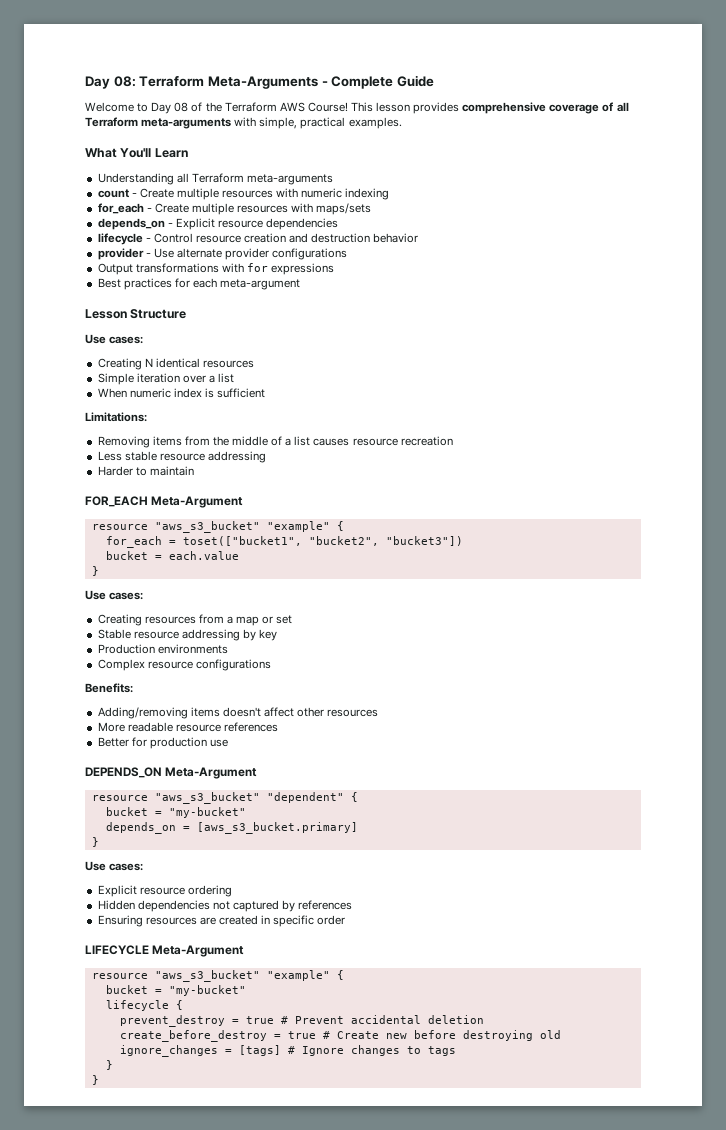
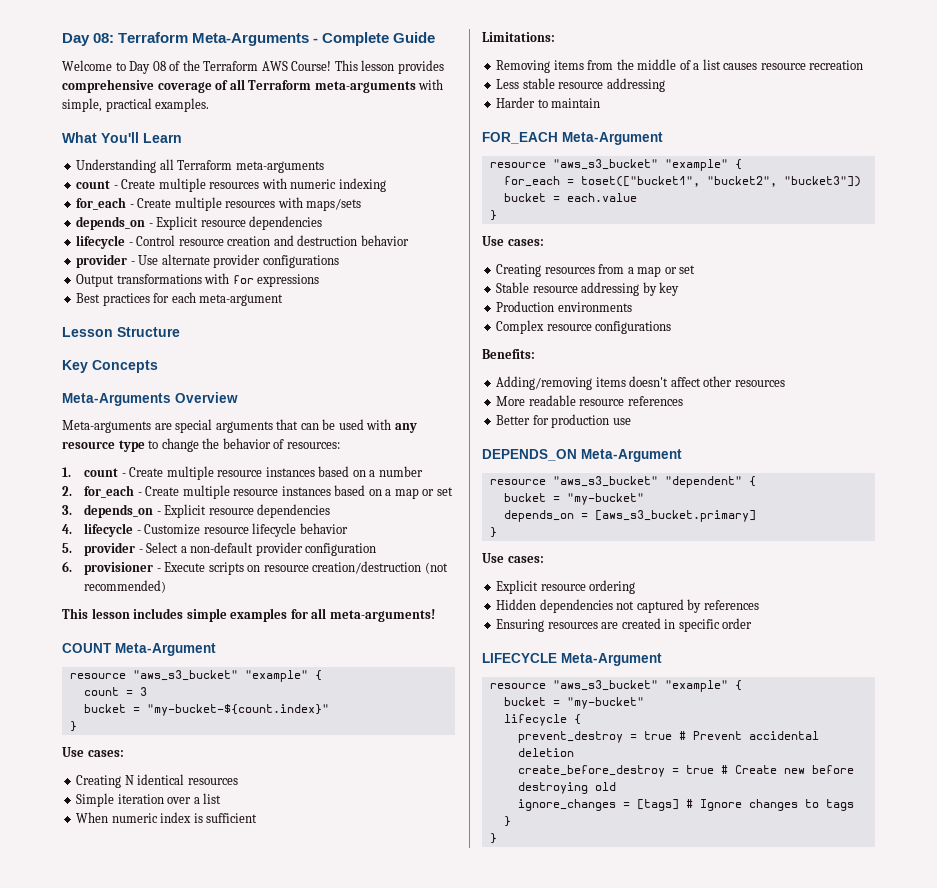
(187, 314) none -> [62,360,158,373] [62,392,238,406] [62,419,417,433] [62,438,340,452] [62,466,423,480] [62,485,453,499] [62,504,331,518] [62,523,348,537] [62,542,377,556] [62,561,448,575] [84,580,167,593] [62,608,435,622] [62,643,216,656] [69,670,322,682] [83,687,147,696] [83,704,329,716] [69,721,77,732] // Key Concepts // Meta-Arguments Overview // Meta-arguments are special arguments that can be used with any resource type to change the behavior of resources: // 1. count - Create multiple resource instances based on a number // 2. for_each - Create multiple resource instances based on a map or set // 3. depends_on - Explicit resource dependencies // 4. lifecycle - Customize resource lifecycle behavior // 5. provider - Select a non-default provider configuration // 6. provisioner - Execute scripts on resource creation/destruction (not recommended) // This lesson includes simple examples for all meta-arguments! // COUNT Meta-Argument // resource "aws_s3_bucket" "example" { // count = 3 // bucket = "my-bucket-${count.index}" // }

